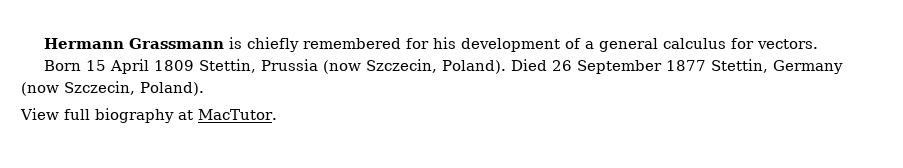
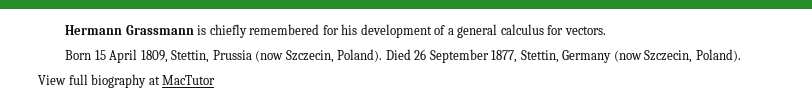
[153,60,194,71] 1809 -> [140,50,168,63] 1809,
[665,60,706,71] 1877 -> [491,50,518,63] 1877,
[198,109,277,120] MacTutor. -> [162,75,216,85] MacTutor

